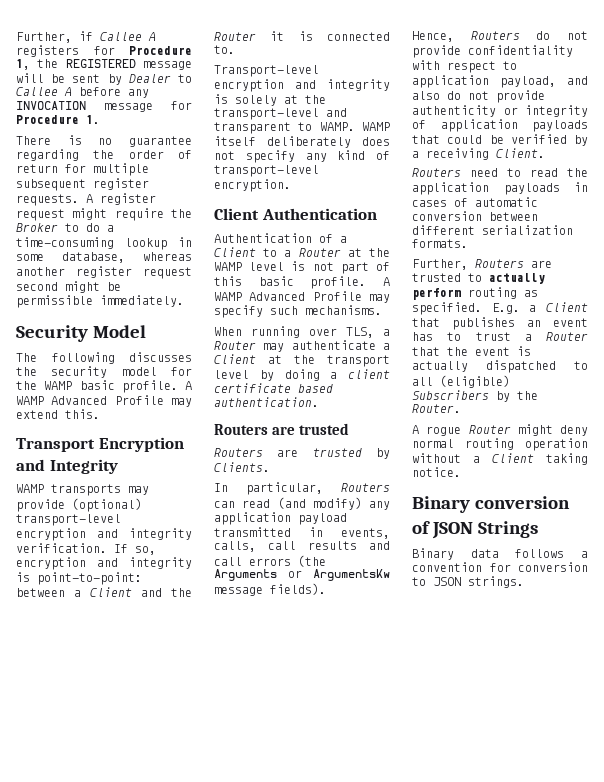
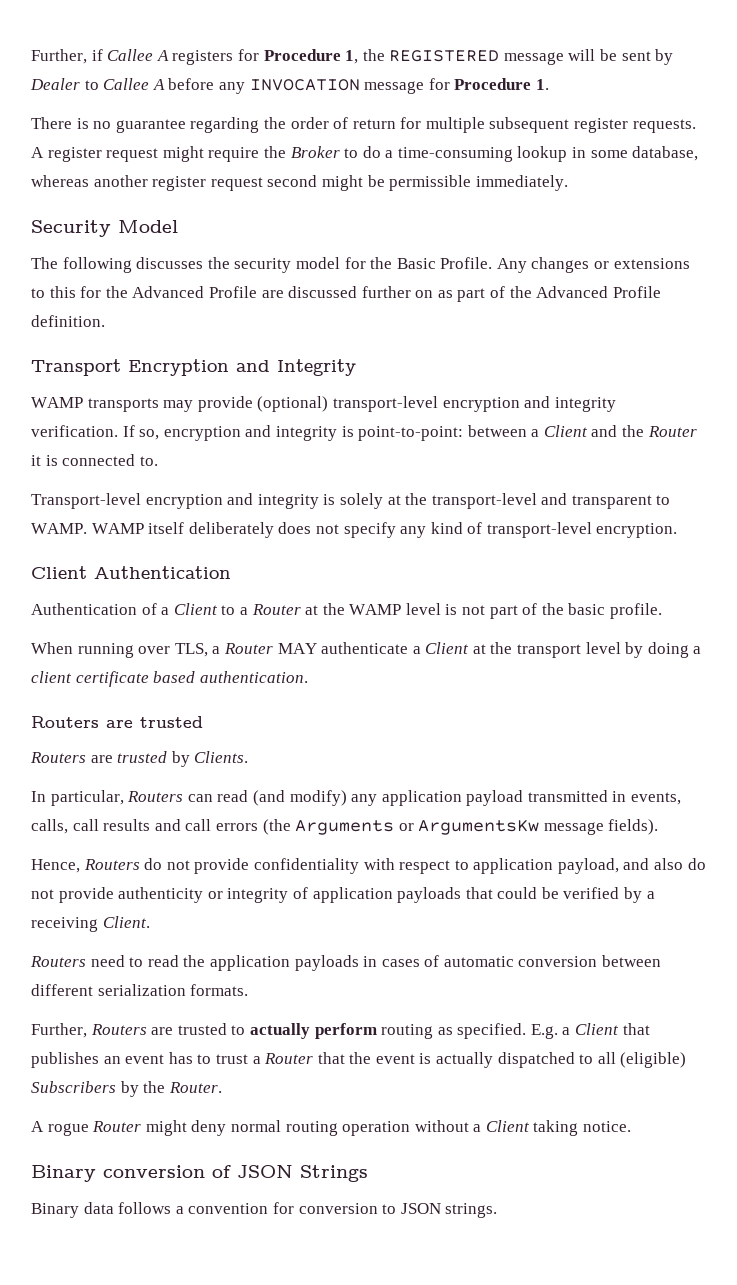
[44,380,192,393] [16,395,193,407] [16,409,100,419] WAMP basic profile. A WAMP Advanced Profile may extend this. -> [396,257,690,273] [31,286,661,302] [31,315,105,327] Basic Profile. Any changes or extensions to this for the Advanced Profile are discussed further on as part of the Advanced Profile definition.
[214,276,390,289] [214,291,390,303] [214,305,382,318] this basic profile. A WAMP Advanced Profile may specify such mechanisms. -> [541,603,663,619] the basic profile.
[263,343,285,352] may -> [277,643,317,654] MAY

